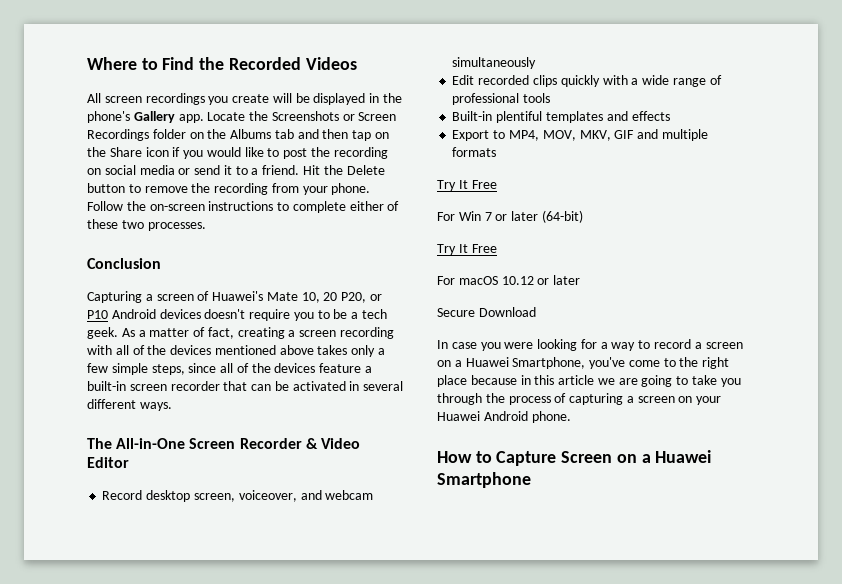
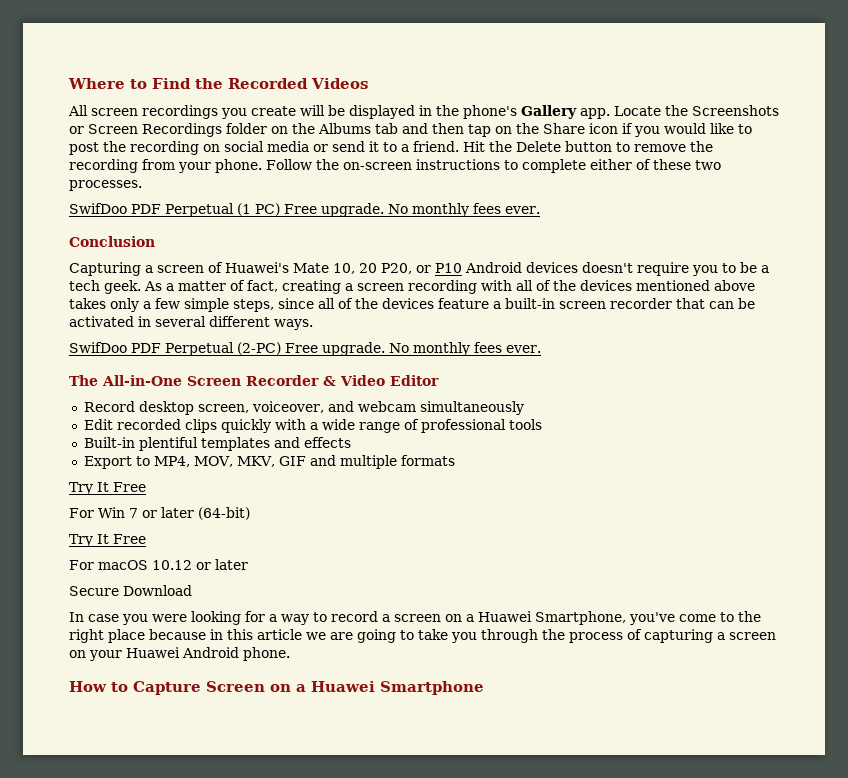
(206, 226) none -> [69,203,540,217] // SwifDoo PDF Perpetual (1 PC) Free upgrade. No monthly fees ever.
(172, 406) none -> [69,342,541,356] // SwifDoo PDF Perpetual (2-PC) Free upgrade. No monthly fees ever.

